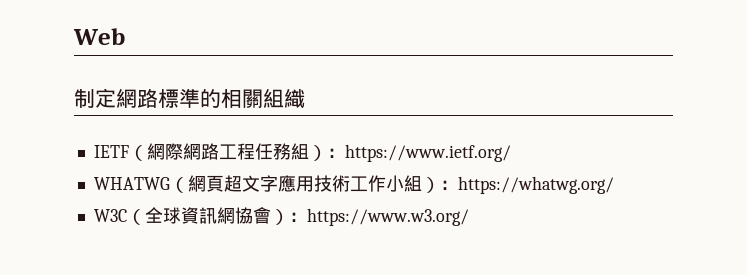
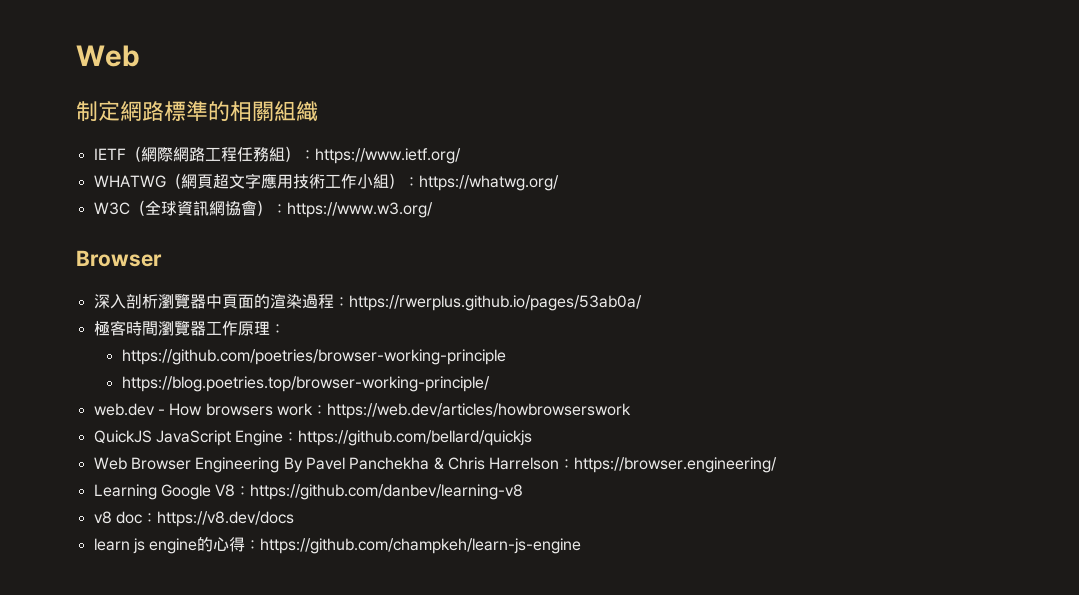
(469, 217) none -> [76,250,162,267] [93,293,642,311] [93,320,285,336] [121,349,506,365] [121,376,490,392] [93,403,631,419] [93,430,533,446] [93,457,778,473] [93,484,524,500] [93,511,294,527] [93,537,582,554] // Browser // 深入剖析瀏覽器中頁面的渲染過程：https://rwerplus.github.io/pages/53ab0a/ // 極客時間瀏覽器工作原理： // https://github.com/poetries/browser-working-principle // https://blog.poetries.top/browser-working-principle/ // web.dev - How browsers work：https://web.dev/articles/howbrowserswork // QuickJS JavaScript Engine：https://github.com/bellard/quickjs // Web Browser Engineering By Pavel Panchekha & Chris Harrelson：https://browser.engineering/ // Learning Google V8：https://github.com/danbev/learning-v8 // v8 doc：https://v8.dev/docs // learn js engine的心得：https://github.com/champkeh/learn-js-engine

